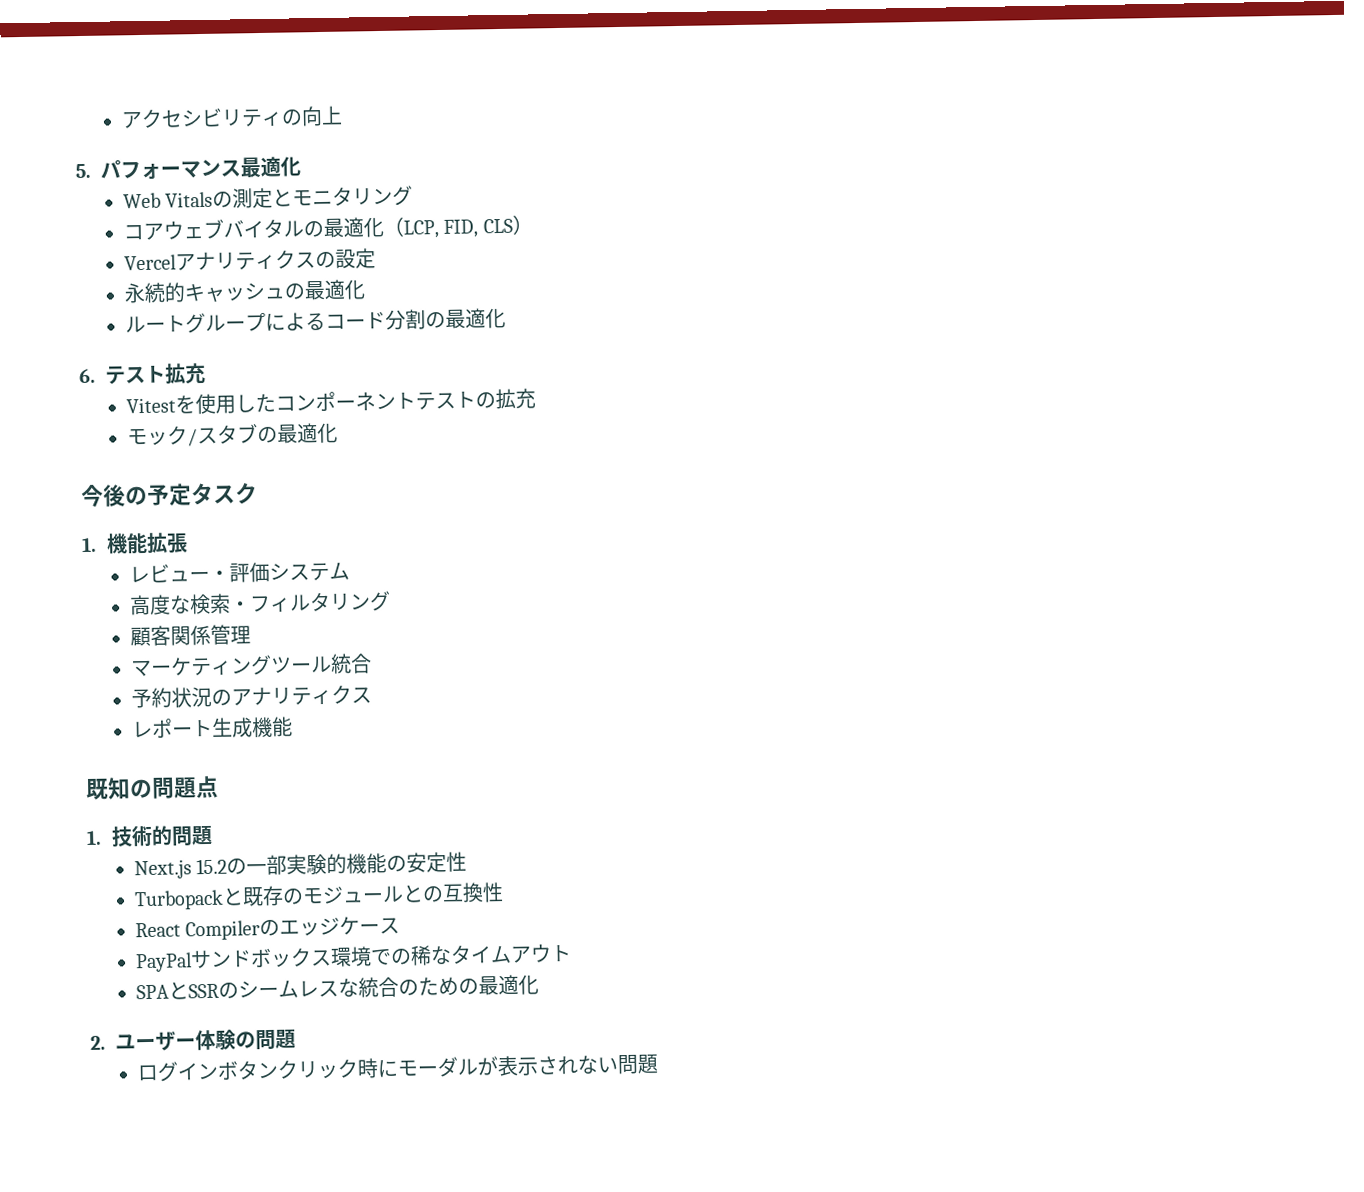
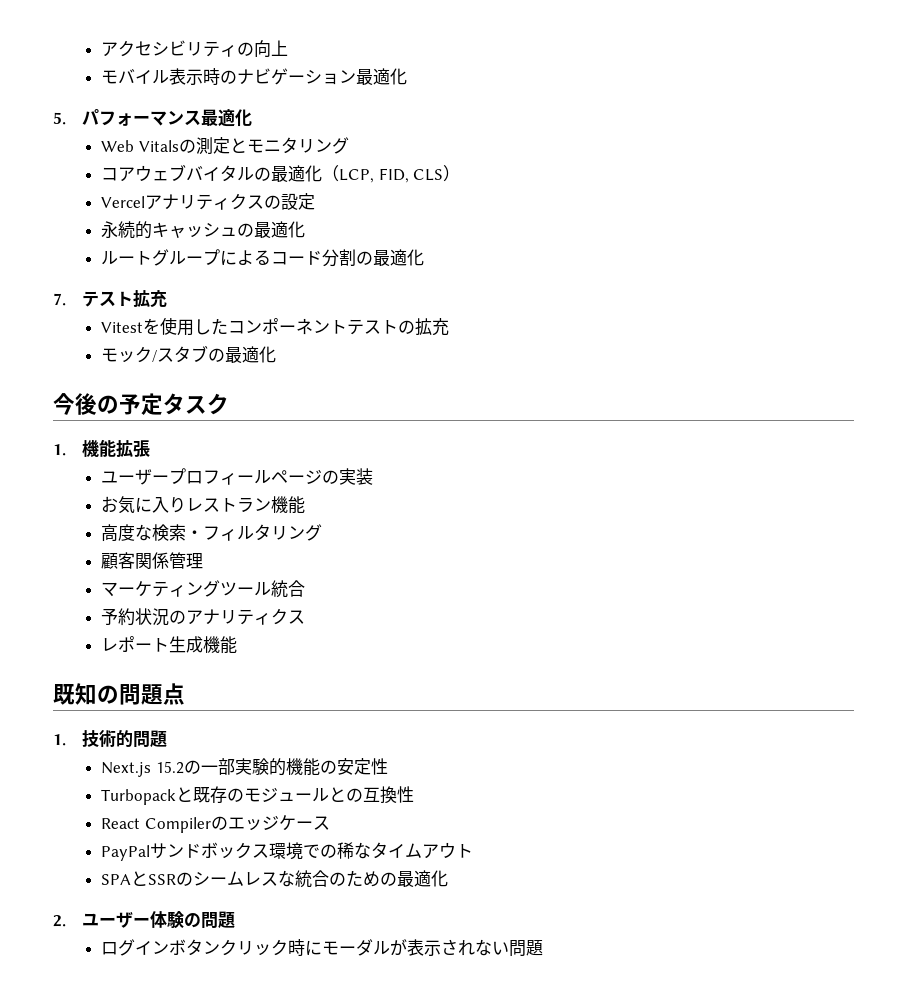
(344, 115) none -> [100,68,407,85] // モバイル表示時のナビゲーション最適化
[79,368,96,384] 6. -> [53,293,66,306] 7.
[129,561,351,583] レビュー・評価システム -> [100,468,373,485] [100,496,305,514] ユーザープロフィールページの実装 // お気に入りレストラン機能

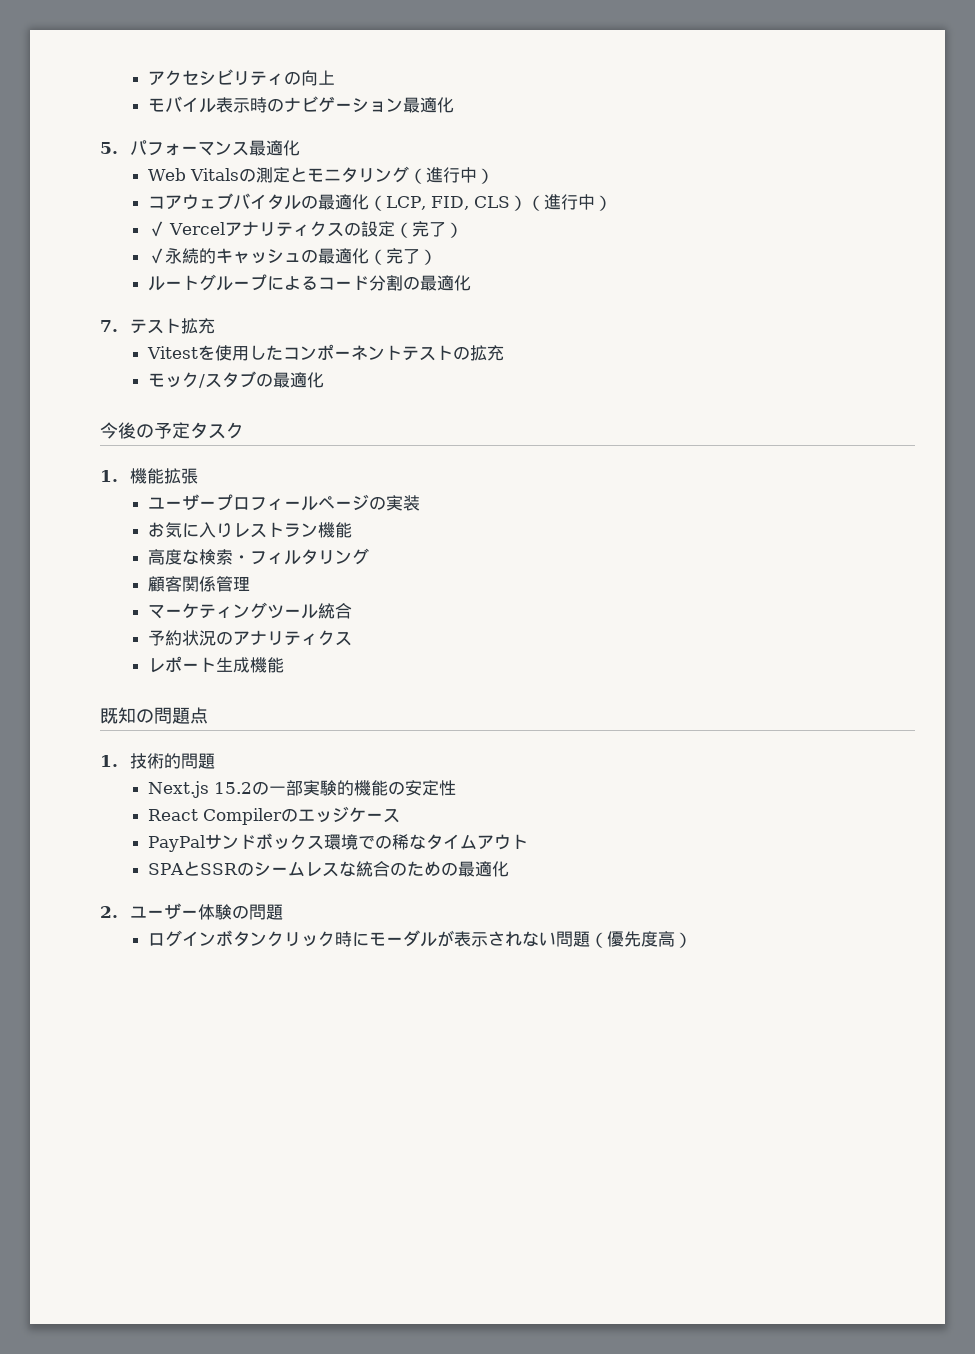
(349, 145) none -> [408,167,494,184] （進行中）
(461, 173) // -> [526,194,612,211] [147,221,165,237] （進行中） // ✓
(315, 201) // -> [394,221,463,238] [147,248,165,264] （完了） // ✓
(305, 229) none -> [368,248,437,265] （完了）
[100,786,414,805] // Turbopackと既存のモジュールとの互換性 -> (456, 788) none
(543, 948) none -> [589,931,692,948] （優先度高）

